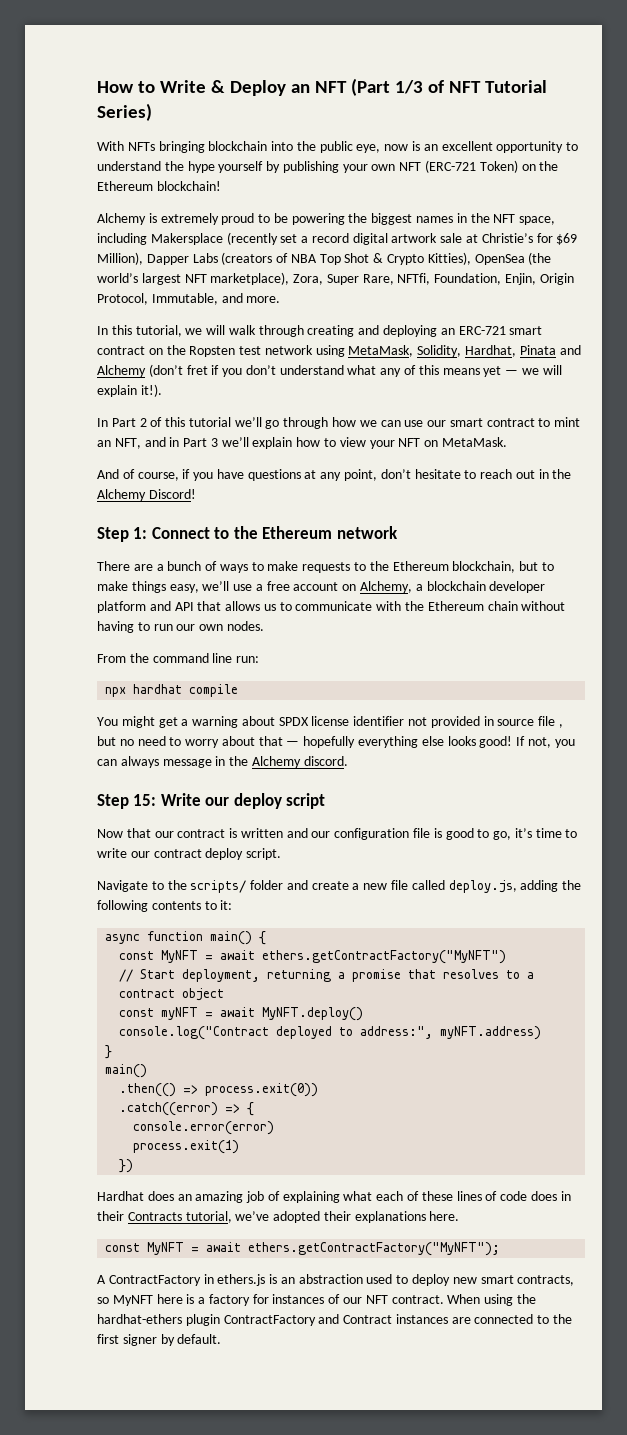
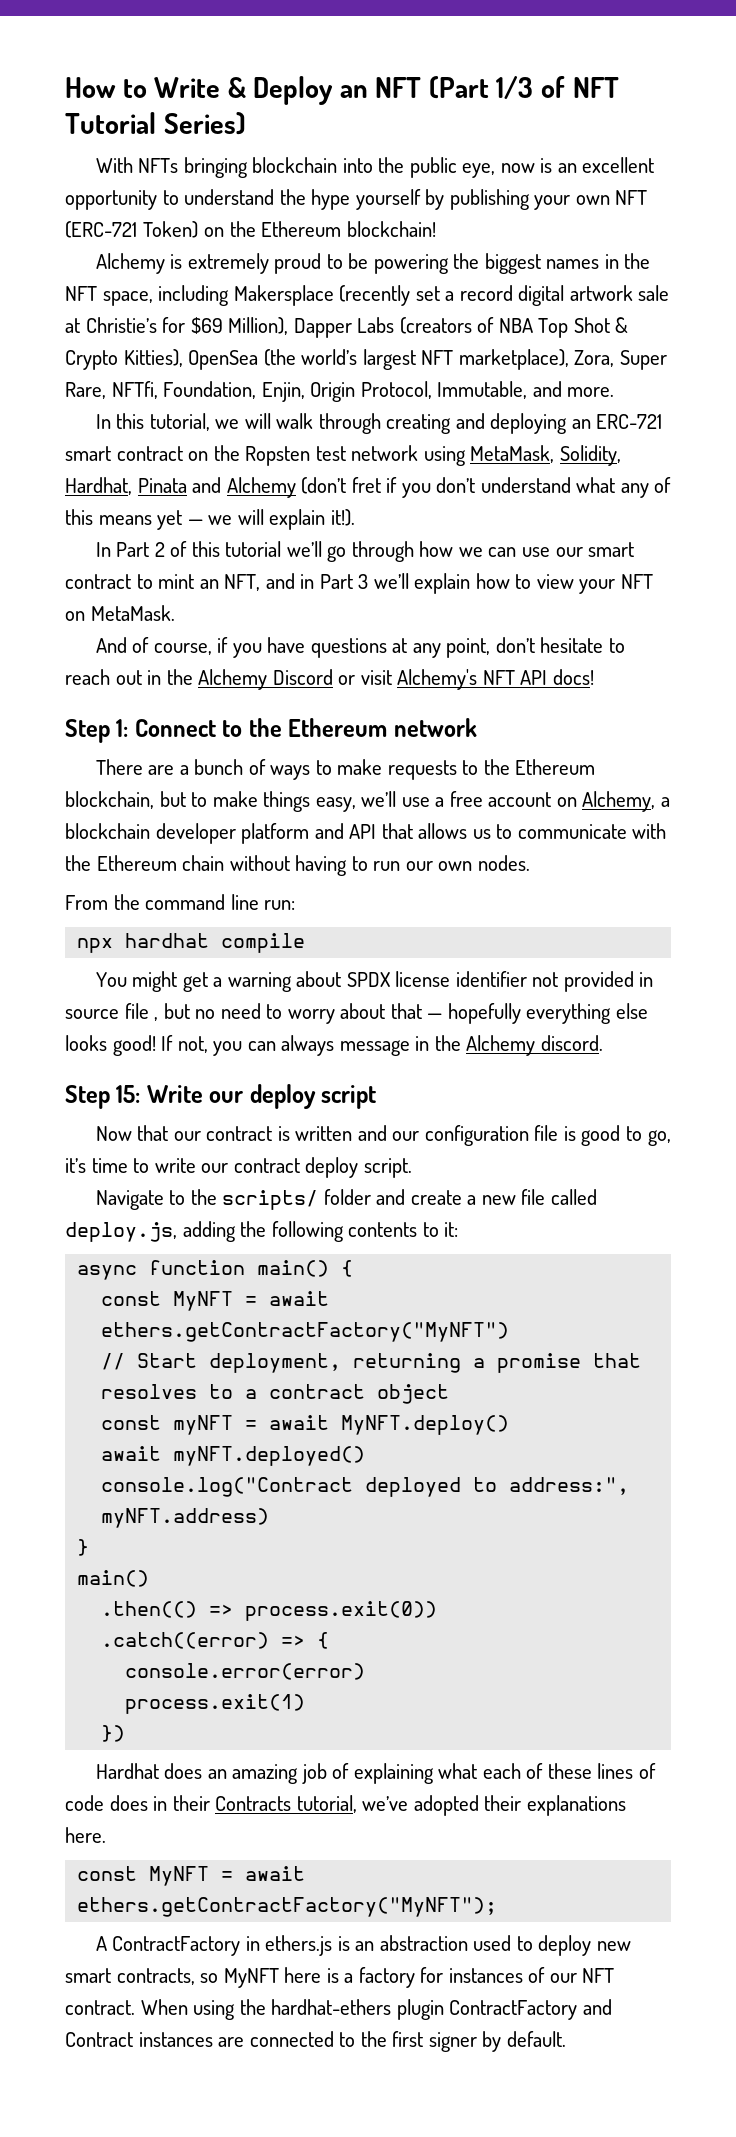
[148,489,196,499] Discord! -> [272,669,594,690] Discord or visit Alchemy's NFT API docs!
(364, 1014) none -> [101,1446,366,1466] // await myNFT.deployed()

